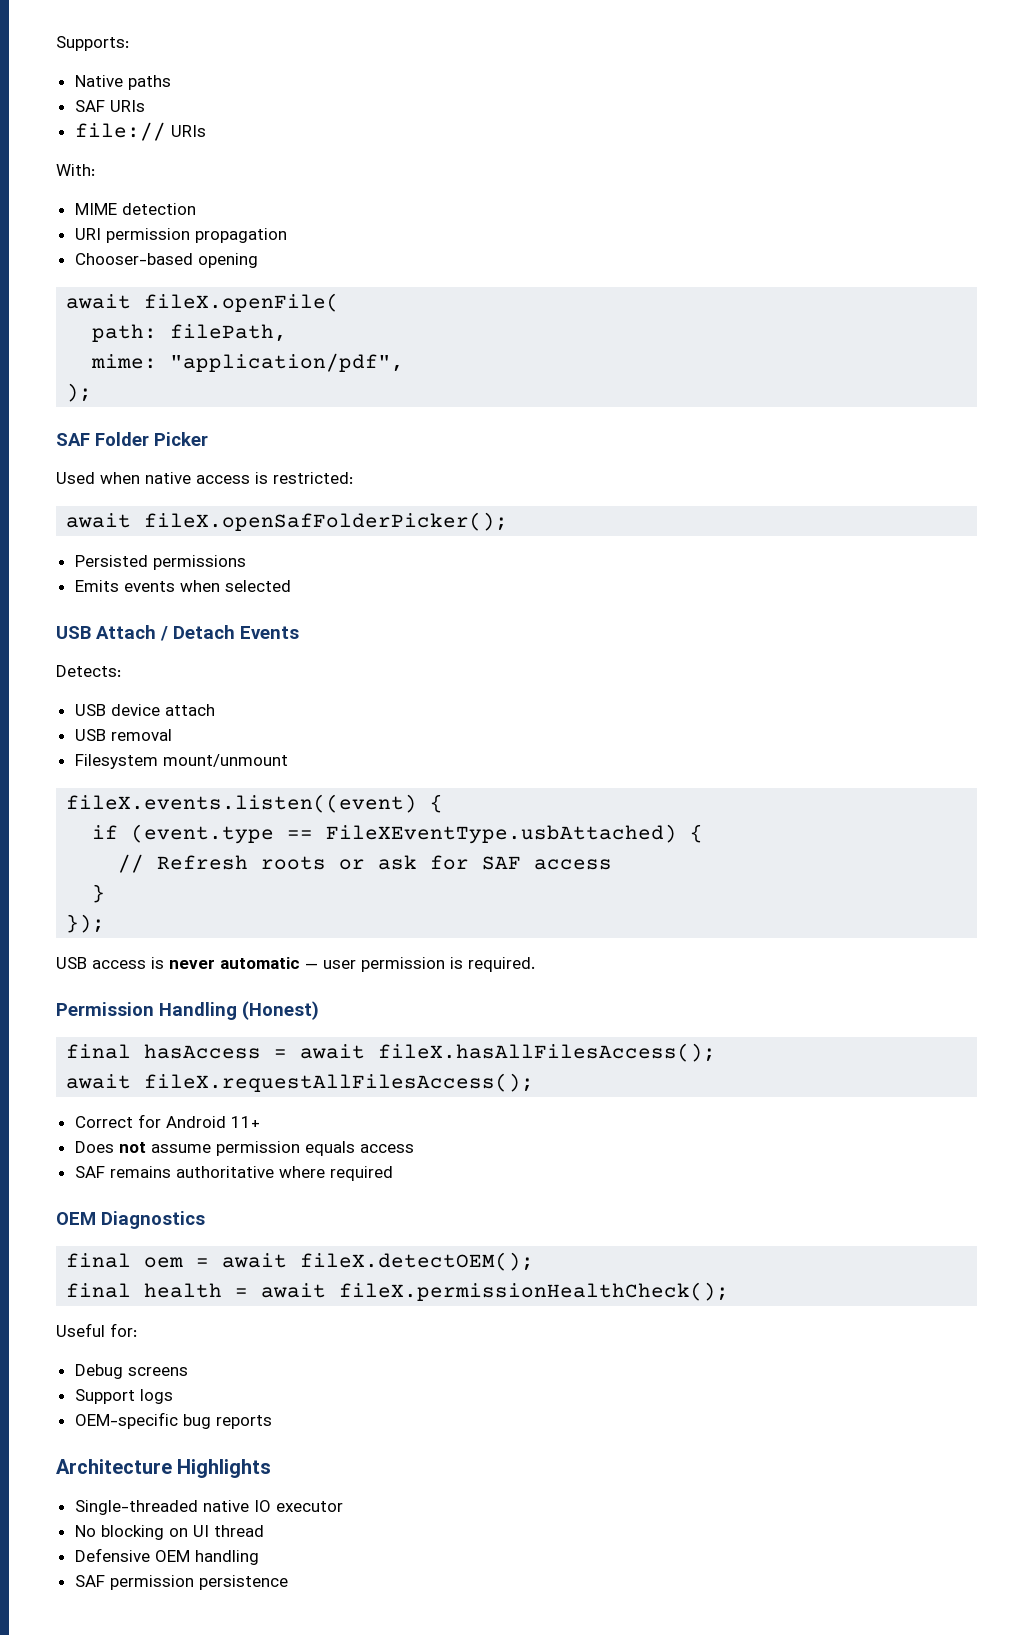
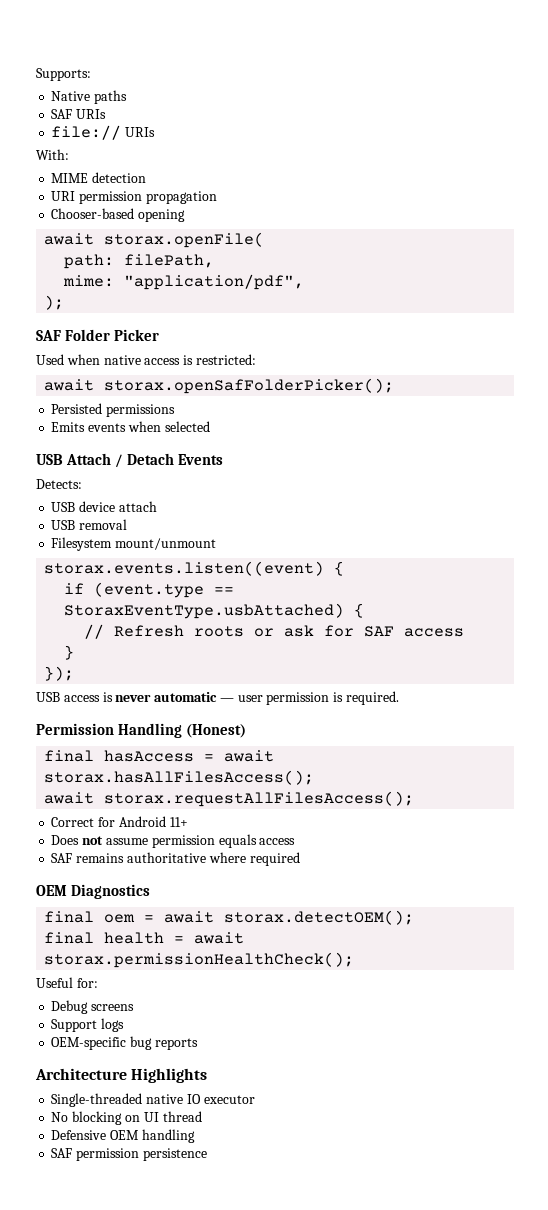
[144,293,340,312] fileX.openFile( -> [104,232,265,248] storax.openFile(
[144,512,509,531] fileX.openSafFolderPicker(); -> [104,378,395,394] storax.openSafFolderPicker();
[66,794,418,813] fileX.events.listen((event) -> [44,561,325,576] storax.events.listen((event)
[326,824,678,844] FileXEventType.usbAttached) -> [64,603,345,619] StoraxEventType.usbAttached)
[378,1043,717,1062] [66,1073,535,1092] fileX.hasAllFilesAccess(); // await fileX.requestAllFilesAccess(); -> [44,770,315,785] [44,791,415,807] storax.hasAllFilesAccess(); // await storax.requestAllFilesAccess();
[300,1252,535,1271] fileX.detectOEM(); -> [224,910,415,925] storax.detectOEM();
[339,1282,730,1301] fileX.permissionHealthCheck(); -> [44,952,355,968] storax.permissionHealthCheck();

